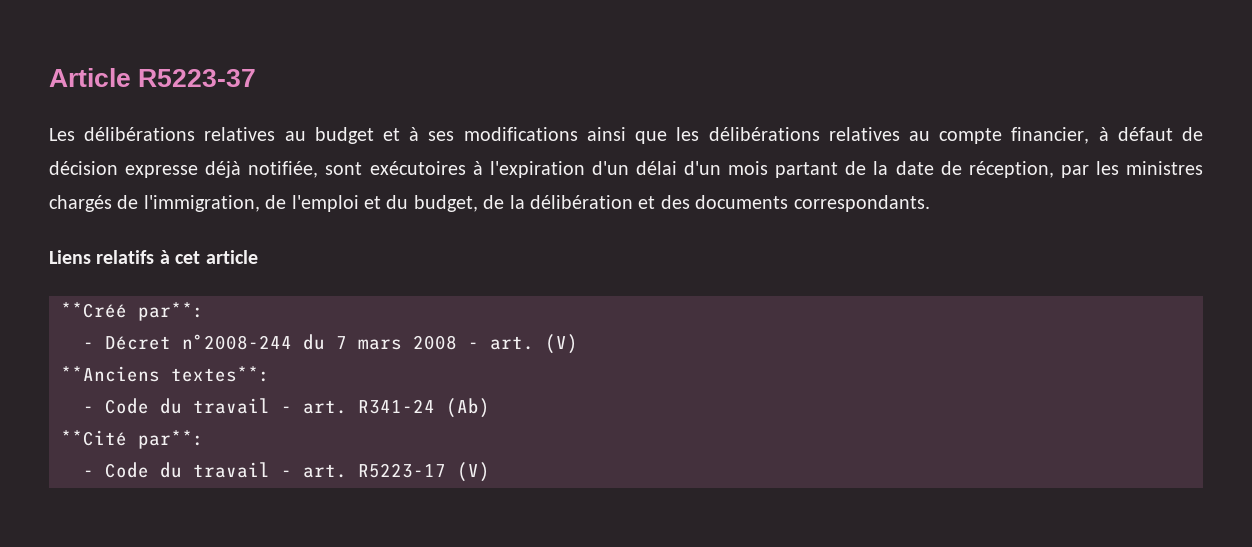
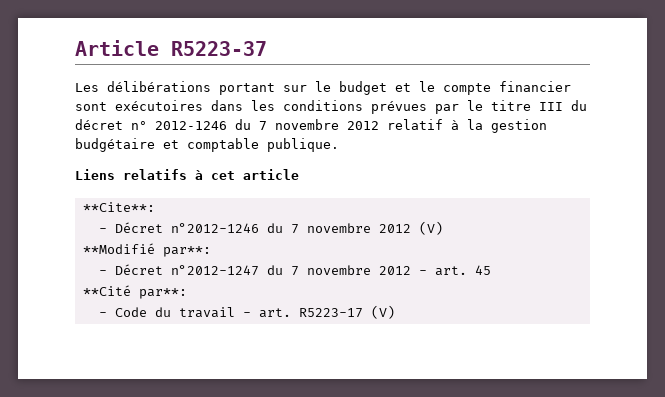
[204,127,1203,144] [49,161,1203,178] [49,195,930,212] relatives au budget et à ses modifications ainsi que les délibérations relatives au compte financier, à défaut de décision expresse déjà notifiée, sont exécutoires à l'expiration d'un délai d'un mois partant de la date de réception, par les ministres chargés de l'immigration, de l'emploi et du budget, de la délibération et des documents correspondants. -> [219,81,571,95] [75,100,587,114] [75,119,547,133] [75,138,339,152] portant sur le budget et le compte financier sont exécutoires dans les conditions prévues par le titre III du décret n° 2012-1246 du 7 novembre 2012 relatif à la gestion budgétaire et comptable publique.
[61,302,127,318] **Créé -> [82,202,155,212] [98,221,443,235] [82,243,155,254] **Cite**: // - Décret n°2012-1246 du 7 novembre 2012 (V) // **Modifié
[182,334,578,354] [61,366,270,382] [83,398,490,418] n°2008-244 du 7 mars 2008 - art. (V) // **Anciens textes**: // - Code du travail - art. R341-24 (Ab) -> [170,265,491,276] n°2012-1247 du 7 novembre 2012 - art. 45

